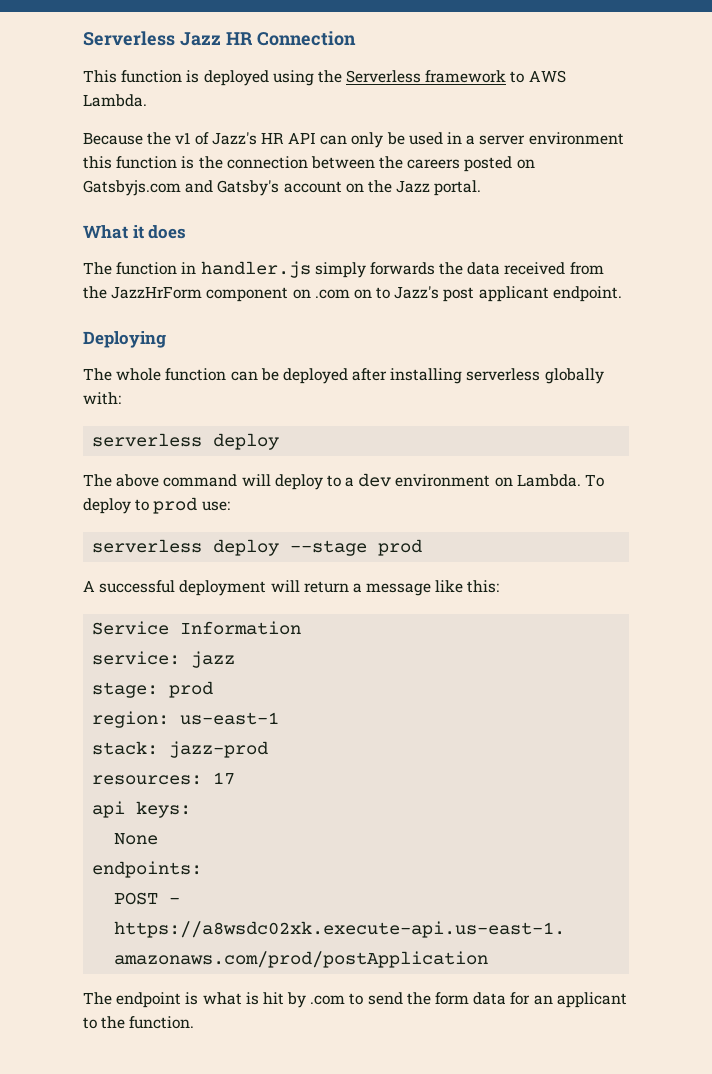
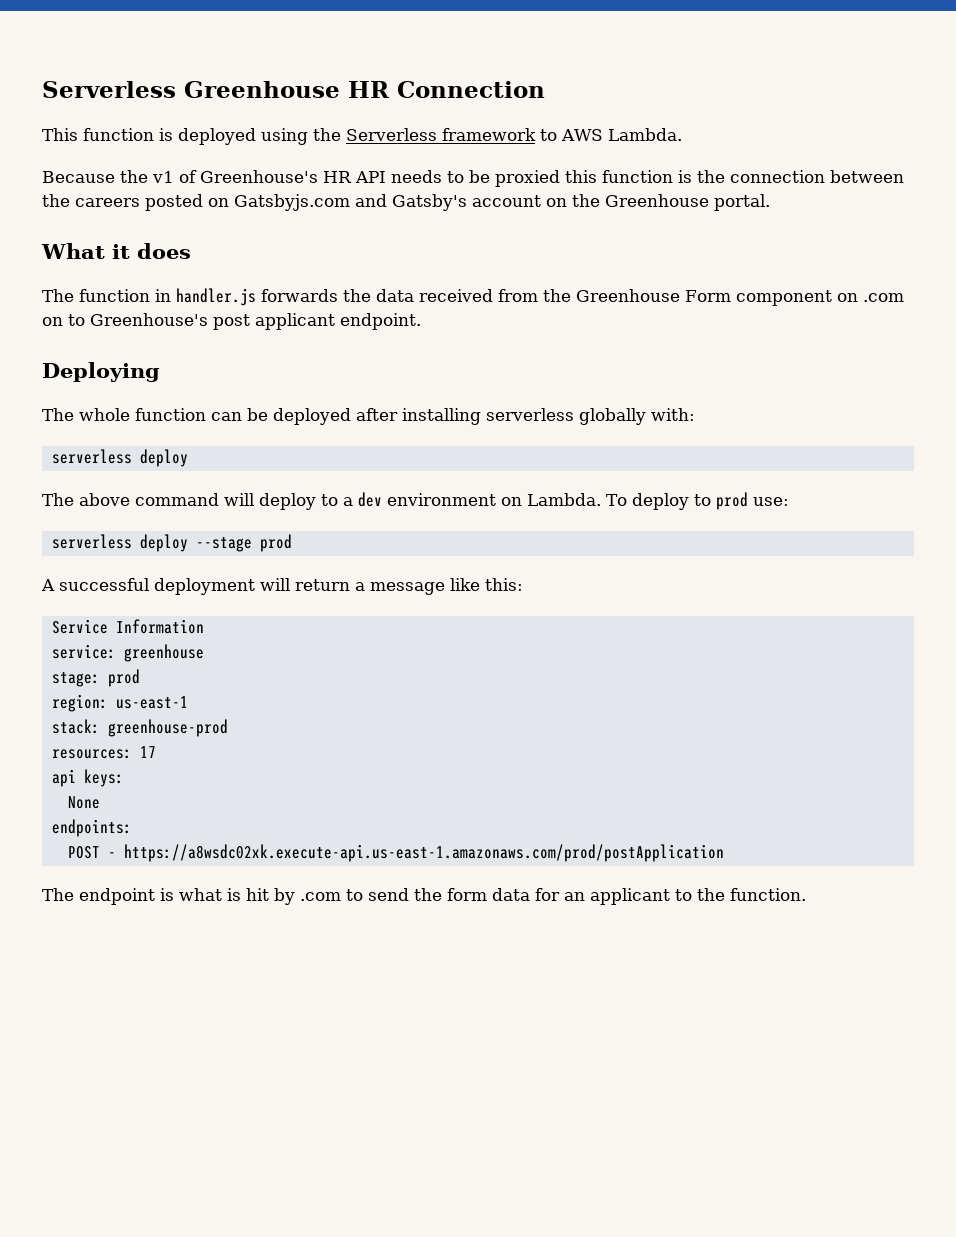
[83,31,221,46] Serverless Jazz -> [42,81,340,98] Serverless Greenhouse
[211,132,257,145] Jazz's -> [200,170,318,183] Greenhouse's
[320,132,624,148] can only be used in a server environment -> [391,170,560,187] needs to be proxied
[396,180,431,193] Jazz -> [605,194,709,207] Greenhouse
[314,262,366,278] simply -> (256, 297) none
[111,286,203,299] JazzHrForm -> [576,289,731,302] Greenhouse Form
[394,286,440,299] Jazz's -> [90,313,208,326] Greenhouse's
[191,651,236,668] jazz -> [123,644,204,662] greenhouse
[169,741,269,758] jazz-prod -> [107,719,228,737] greenhouse-prod

